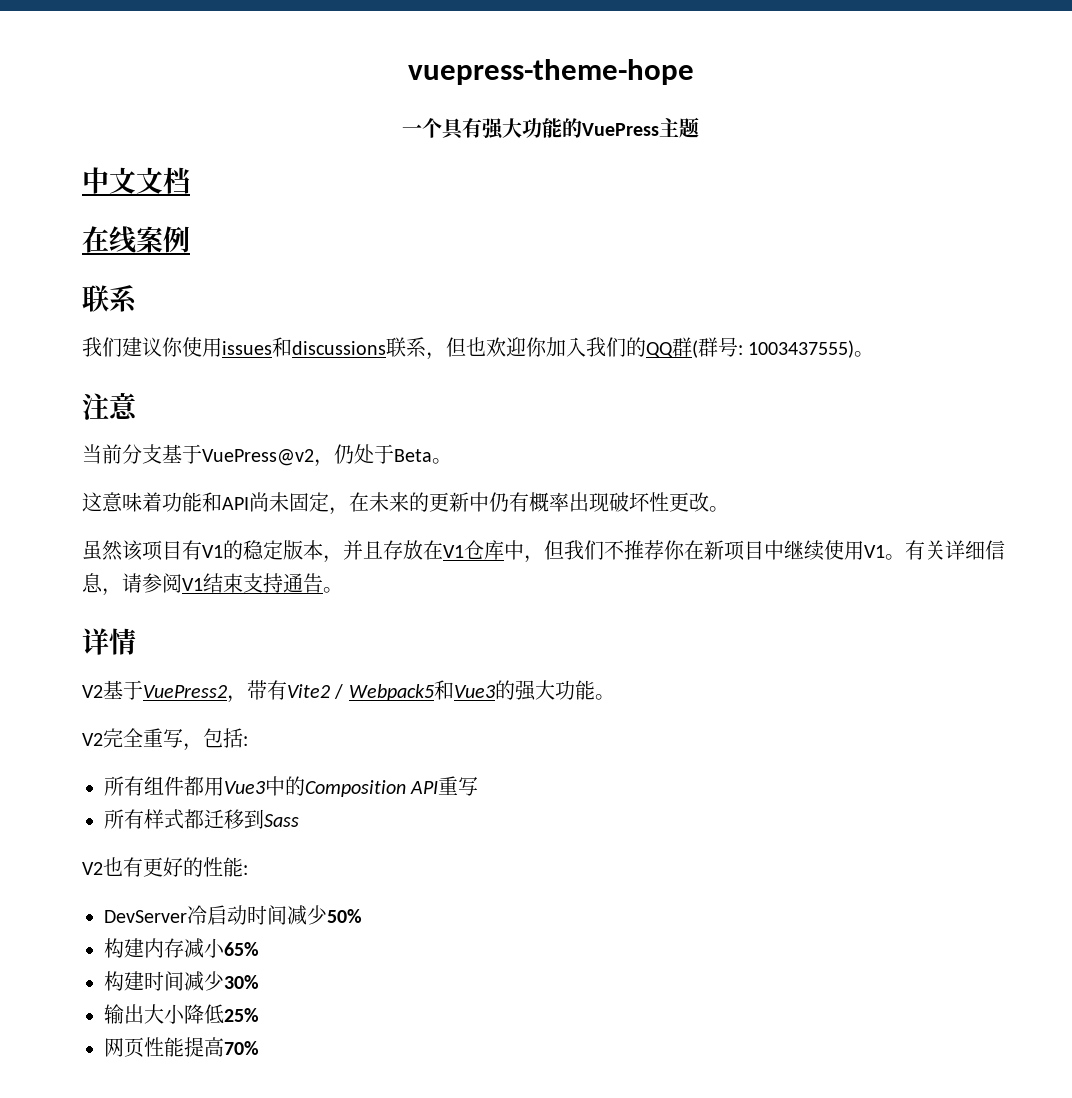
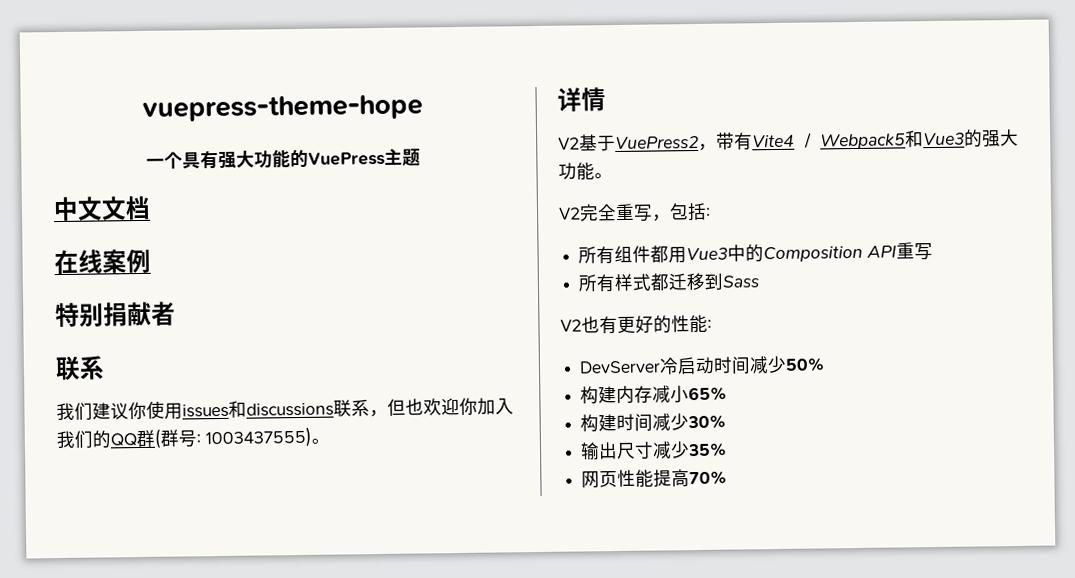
(190, 239) none -> [55,301,176,328] // 特别捐献者
[82,392,138,420] [82,444,452,467] [82,492,729,515] [82,540,1005,563] [82,573,343,596] // 注意 // 当前分支基于VuePress@v2，仍处于Beta。 // 这意味着功能和API尚未固定，在未来的更新中仍有概率出现破坏性更改。 // 虽然该项目有V1的稳定版本，并且存放在V1仓库中，但我们不推荐你在新项目中继续使用V1。有关详细信息，请参阅V1结束支持通告。 -> (330, 441) none
[287,684,330,698] Vite2 -> [752,134,795,148] Vite4
[144,1004,259,1024] 大小降低25% -> [616,441,729,460] 尺寸减少35%

